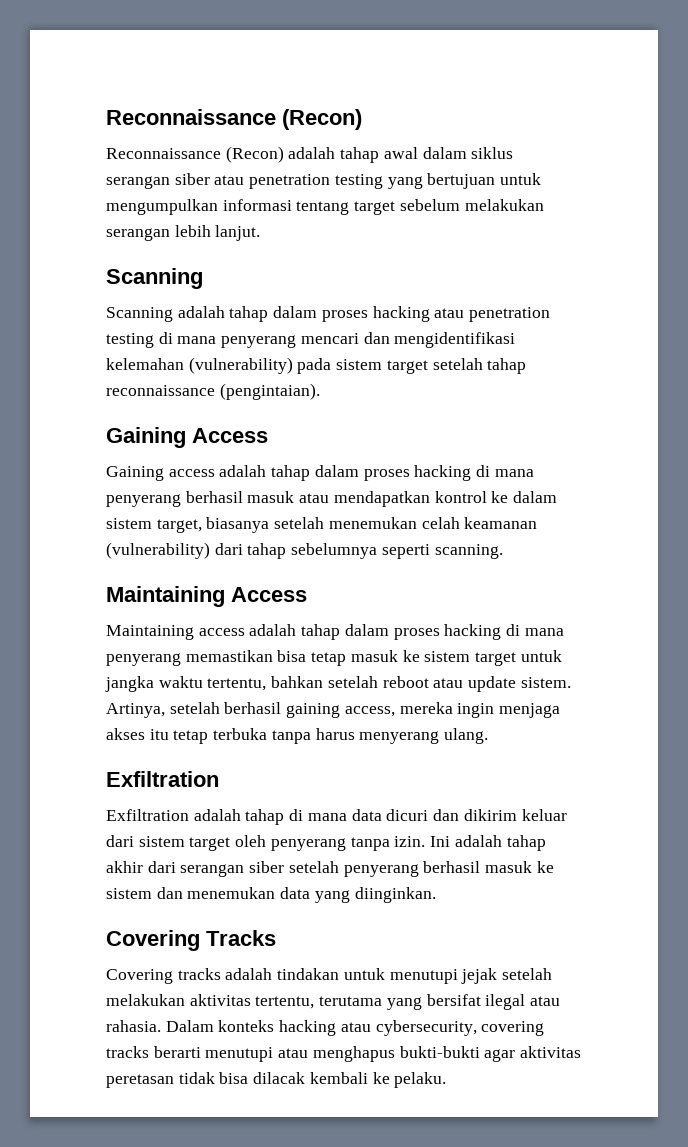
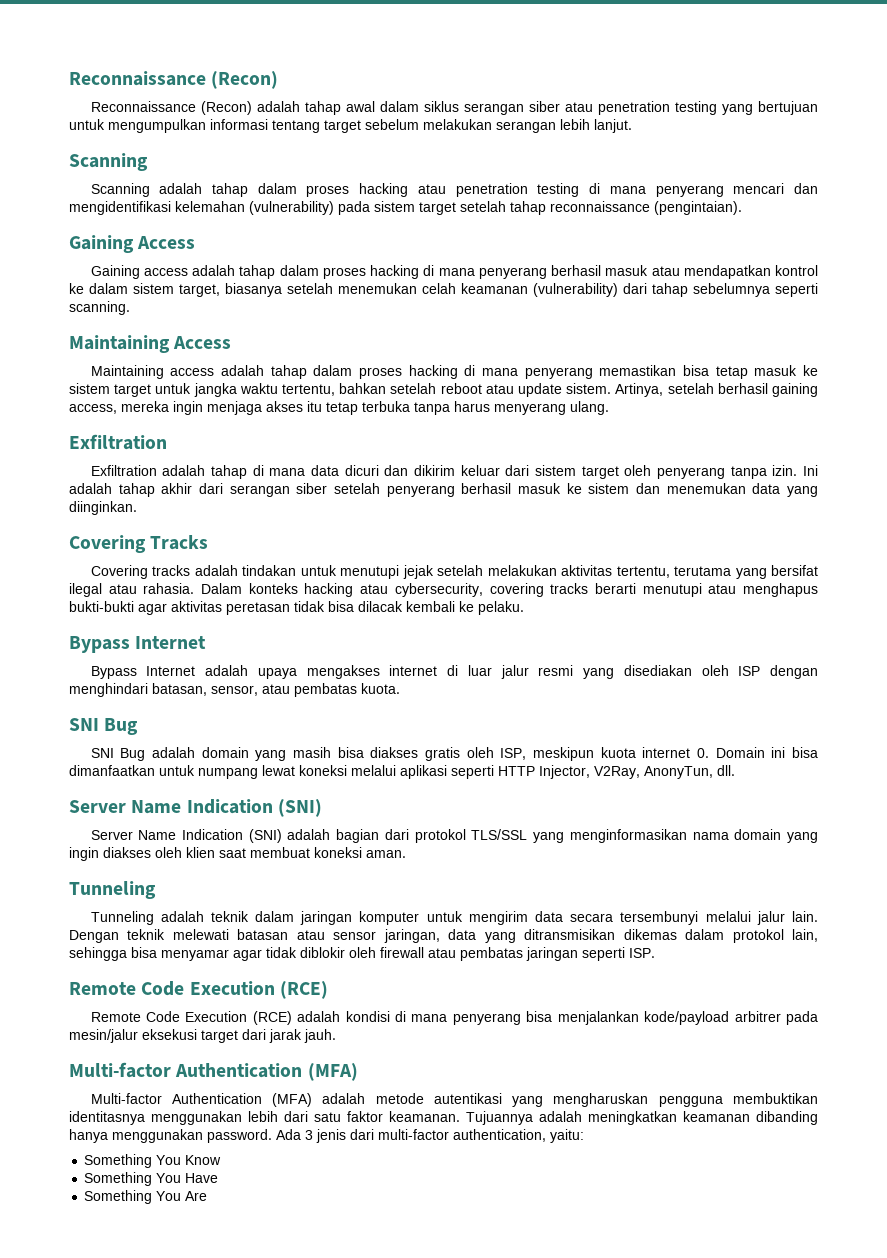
(447, 1080) none -> [69,636,207,653] [90,665,819,679] [69,683,400,697] [69,718,139,735] [90,747,819,761] [69,765,735,779] [69,799,322,817] [90,829,818,843] [69,847,406,861] [69,881,156,899] [90,911,818,925] [69,929,818,943] [69,947,655,961] [69,981,328,999] [90,1011,819,1025] [69,1029,336,1043] [69,1062,358,1081] [90,1093,818,1107] [69,1111,818,1125] [69,1129,584,1143] [84,1154,222,1168] [84,1172,219,1186] [84,1190,208,1204] // Bypass Internet // Bypass Internet adalah upaya mengakses internet di luar jalur resmi yang disediakan oleh ISP dengan menghindari batasan, sensor, atau pembatas kuota. // SNI Bug // SNI Bug adalah domain yang masih bisa diakses gratis oleh ISP, meskipun kuota internet 0. Domain ini bisa dimanfaatkan untuk numpang lewat koneksi melalui aplikasi seperti HTTP Injector, V2Ray, AnonyTun, dll. // Server Name Indication (SNI) // Server Name Indication (SNI) adalah bagian dari protokol TLS/SSL yang menginformasikan nama domain yang ingin diakses oleh klien saat membuat koneksi aman. // Tunneling // Tunneling adalah teknik dalam jaringan komputer untuk mengirim data secara tersembunyi melalui jalur lain. Dengan teknik melewati batasan atau sensor jaringan, data yang ditransmisikan dikemas dalam protokol lain, sehingga bisa menyamar agar tidak diblokir oleh firewall atau pembatas jaringan seperti ISP. // Remote Code Execution (RCE) // Remote Code Execution (RCE) adalah kondisi di mana penyerang bisa menjalankan kode/payload arbitrer pada mesin/jalur eksekusi target dari jarak jauh. // Multi-factor Authentication (MFA) // Multi-factor Authentication (MFA) adalah metode autentikasi yang mengharuskan pengguna membuktikan identitasnya menggunakan lebih dari satu faktor keamanan. Tujuannya adalah meningkatkan keamanan dibanding hanya menggunakan password. Ada 3 jenis dari multi-factor authentication, yaitu: // Something You Know // Something You Have // Something You Are

